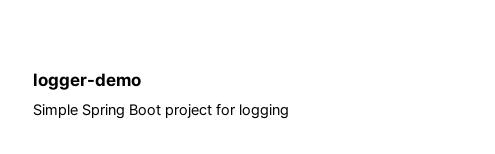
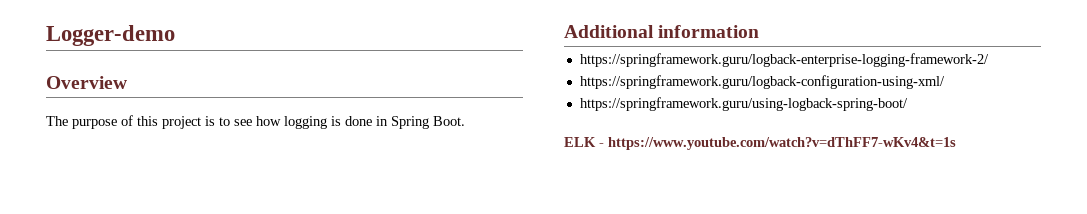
[33,73,141,90] [33,103,290,119] logger-demo // Simple Spring Boot project for logging -> [46,25,175,46] [46,76,127,89] [46,115,465,129] [564,25,760,38] [579,53,989,67] [579,75,945,89] [579,97,908,111] [564,137,956,150] Logger-demo // Overview // The purpose of this project is to see how logging is done in Spring Boot. // Additional information // https://springframework.guru/logback-enterprise-logging-framework-2/ // https://springframework.guru/logback-configuration-using-xml/ // https://springframework.guru/using-logback-spring-boot/ // ELK - https://www.youtube.com/watch?v=dThFF7-wKv4&t=1s

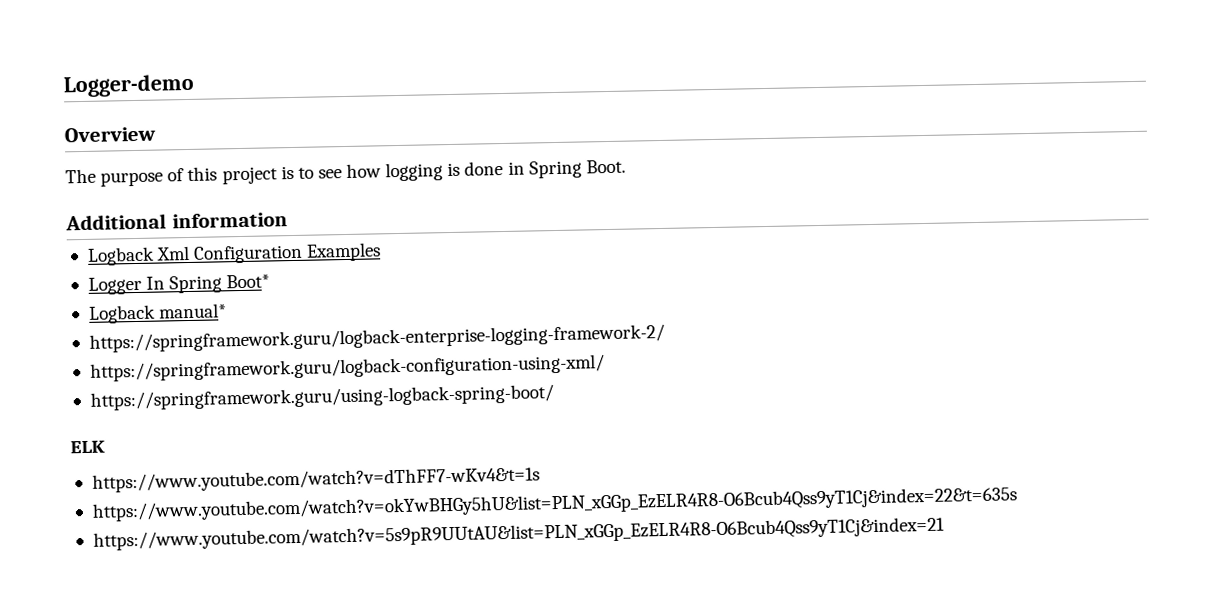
(760, 31) none -> [86,242,382,266] [87,274,271,295] [88,303,228,324] // Logback Xml Configuration Examples // Logger In Spring Boot* // Logback manual*
[599,143,604,147] - -> (105, 447) //
(956, 143) none -> [91,486,1017,522] [92,516,945,551] // https://www.youtube.com/watch?v=okYwBHGy5hU&list=PLN_xGGp_EzELR4R8-O6Bcub4Qss9yT1Cj&index=22&t=635s // https://www.youtube.com/watch?v=5s9pR9UUtAU&list=PLN_xGGp_EzELR4R8-O6Bcub4Qss9yT1Cj&index=21

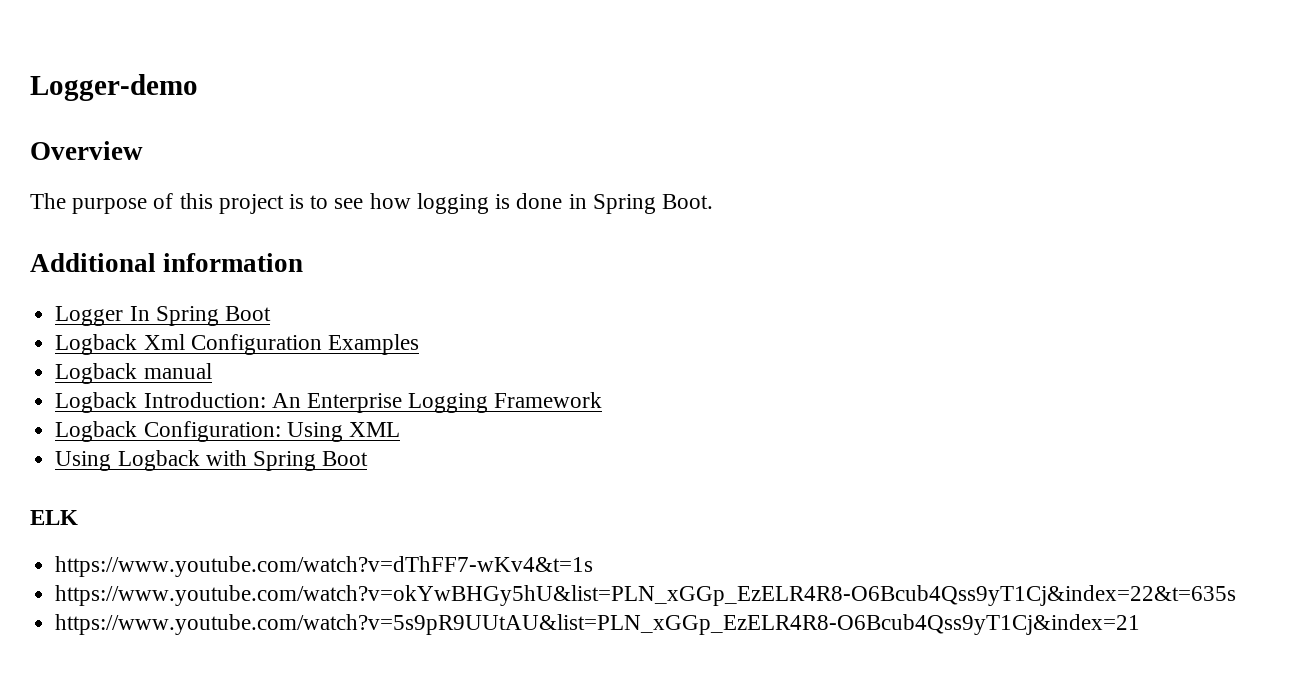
(288, 220) none -> [55,306,271,326] // Logger In Spring Boot
[87,274,271,295] [88,303,228,324] [88,323,665,353] [89,354,605,382] [89,384,554,411] Logger In Spring Boot* // Logback manual* // https://springframework.guru/logback-enterprise-logging-framework-2/ // https://springframework.guru/logback-configuration-using-xml/ // https://springframework.guru/using-logback-spring-boot/ -> [55,363,212,384] [55,392,603,413] [55,421,400,442] [55,450,369,471] Logback manual // Logback Introduction: An Enterprise Logging Framework // Logback Configuration: Using XML // Using Logback with Spring Boot

